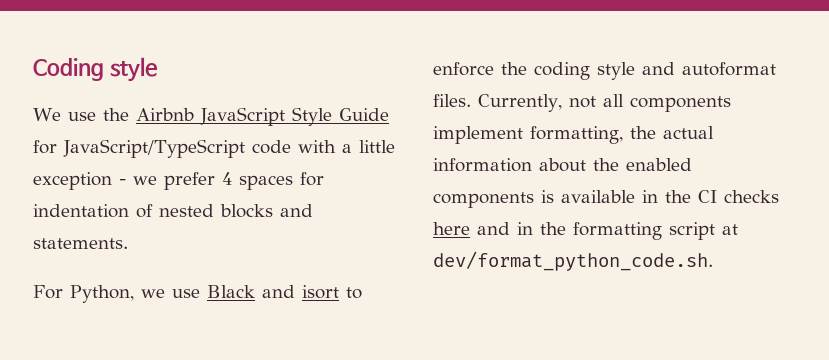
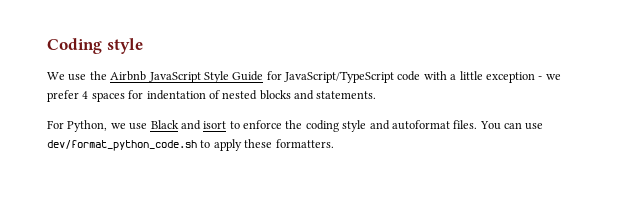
[478,94,731,112] [433,126,714,144] [433,158,692,172] [433,190,779,208] [433,222,738,240] [433,251,713,271] Currently, not all components implement formatting, the actual information about the enabled components is available in the CI checks here and in the formatting script at dev/format_python_code.sh. -> [479,121,544,130] [47,139,334,151] You can use dev/format_python_code.sh to apply these formatters.

